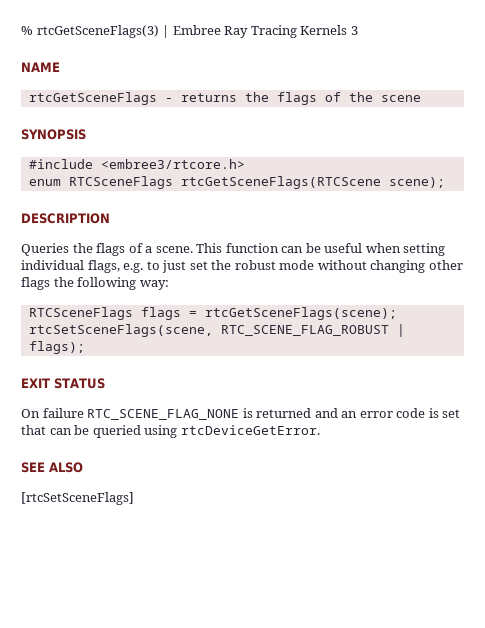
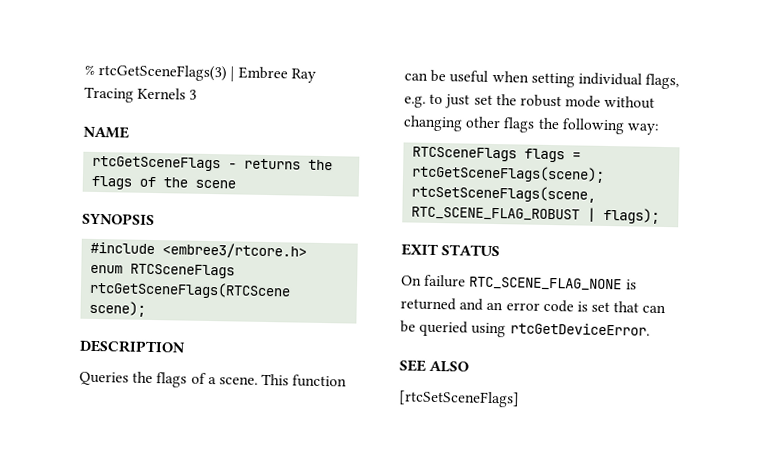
[180,425,320,435] rtcDeviceGetError. -> [509,322,650,336] rtcGetDeviceError.

